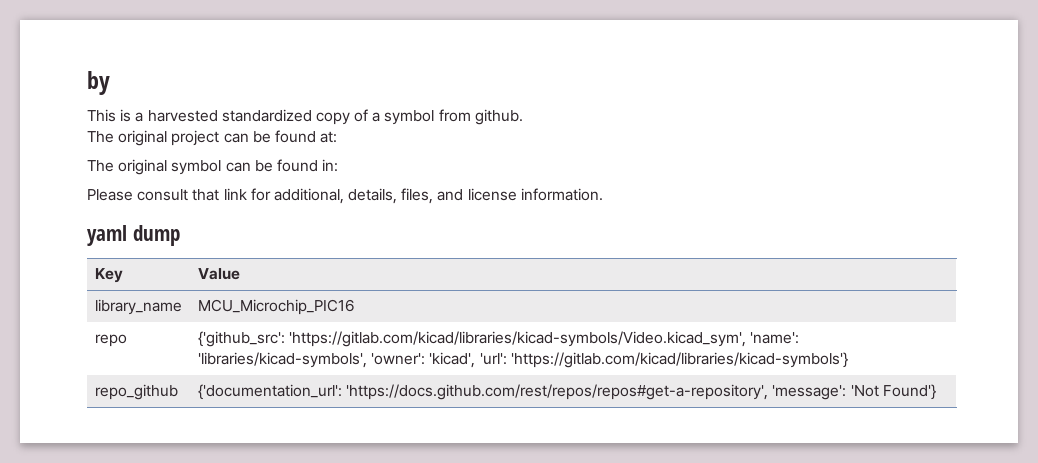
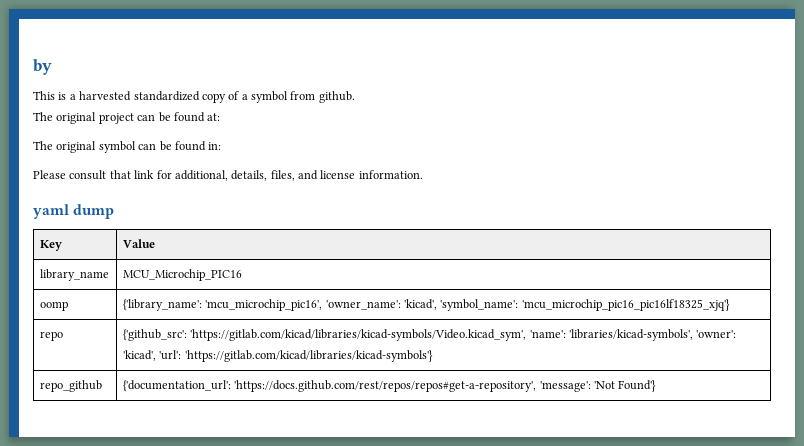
(355, 307) none -> [39,301,68,311] [122,299,730,311] // oomp | {'library_name': 'mcu_microchip_pic16', 'owner_name': 'kicad', 'symbol_name': 'mcu_microchip_pic16_pic16lf18325_xjq'}

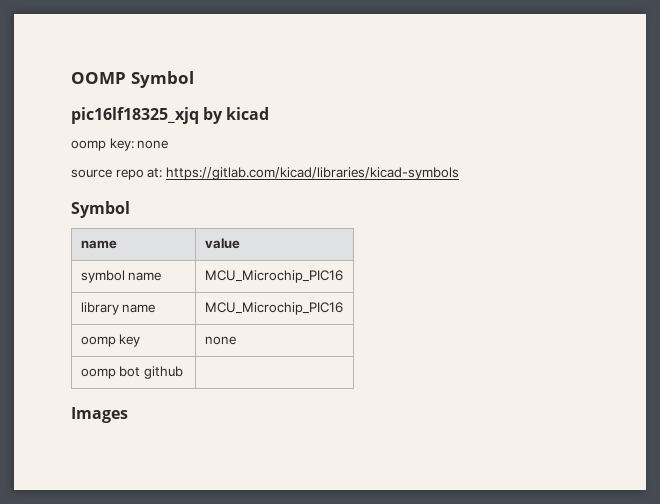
[33,59,52,75] [33,91,355,103] [33,112,221,124] [33,141,222,153] [33,170,423,181] [33,204,115,219] [39,240,62,251] [122,239,155,248] [39,269,109,281] [122,269,242,281] [39,301,68,311] [122,299,730,311] [39,331,63,341] [122,329,737,341] [122,350,433,362] [39,380,102,392] [122,380,657,392] by // This is a harvested standardized copy of a symbol from github. // The original project can be found at: // The original symbol can be found in: // Please consult that link for additional, details, files, and license information. // yaml dump // Key | Value // library_name | MCU_Microchip_PIC16 // oomp | {'library_name': 'mcu_microchip_pic16', 'owner_name': 'kicad', 'symbol_name': 'mcu_microchip_pic16_pic16lf18325_xjq'} // repo | {'github_src': 'https://gitlab.com/kicad/libraries/kicad-symbols/Video.kicad_sym', 'name': 'libraries/kicad-symbols', 'owner': 'kicad', 'url': 'https://gitlab.com/kicad/libraries/kicad-symbols'} // repo_github | {'documentation_url': 'https://docs.github.com/rest/repos/repos#get-a-repository', 'message': 'Not Found'} -> [71,71,194,88] [71,107,270,124] [71,138,169,151] [71,167,459,180] [71,201,130,218] [80,240,117,249] [204,238,240,249] [80,270,162,283] [204,270,343,283] [80,302,156,315] [204,302,343,315] [80,334,141,347] [204,336,236,345] [80,366,183,379] [71,407,128,423] OOMP Symbol // pic16lf18325_xjq by kicad // oomp key: none // source repo at: https://gitlab.com/kicad/libraries/kicad-symbols // Symbol // name | value // symbol name | MCU_Microchip_PIC16 // library name | MCU_Microchip_PIC16 // oomp key | none // oomp bot github | // Images

